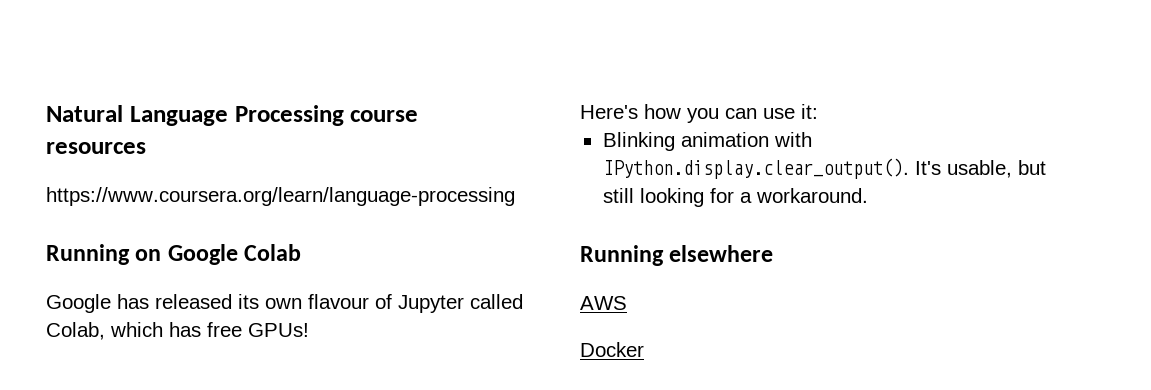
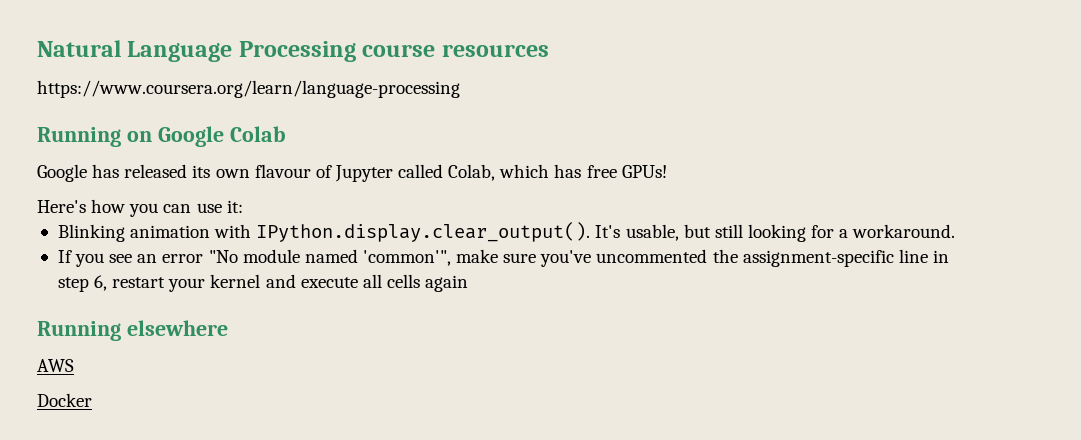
(868, 195) none -> [57,249,949,267] [57,274,469,292] // If you see an error "No module named 'common'", make sure you've uncommented the assignment-specific line in step 6, restart your kernel and execute all cells again

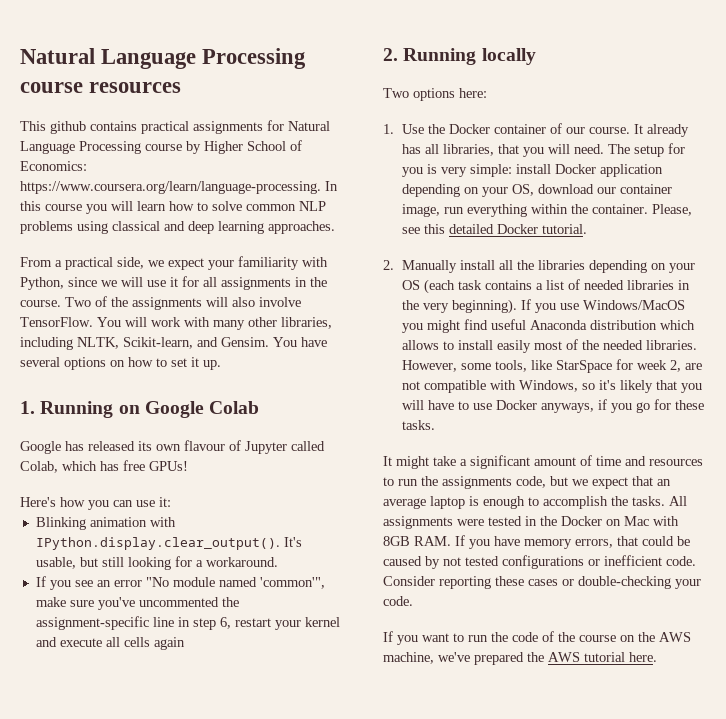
[37,80,460,98] https://www.coursera.org/learn/language-processing // -> [20,120,330,134] [20,140,302,154] [20,161,87,171] [20,181,338,194] [20,201,326,214] [20,221,335,234] [20,256,328,270] [20,276,327,290] [20,296,301,310] [20,317,332,330] [20,337,327,350] [20,357,221,370] [20,401,35,414] This github contains practical assignments for Natural Language Processing course by Higher School of Economics: https://www.coursera.org/learn/language-processing. In this course you will learn how to solve common NLP problems using classical and deep learning approaches. // From a practical side, we expect your familiarity with Python, since we will use it for all assignments in the course. Two of the assignments will also involve TensorFlow. You will work with many other libraries, including NLTK, Scikit-learn, and Gensim. You have several options on how to set it up. // 1.
[37,320,228,341] [37,359,74,372] [37,393,92,407] Running elsewhere // AWS // Docker -> [383,48,536,65] [383,88,487,101] [383,123,690,137] [402,143,686,157] [402,164,664,177] [402,184,673,197] [402,204,693,217] [402,224,588,234] [383,260,696,273] [402,279,691,294] [402,299,686,314] [402,319,696,333] [402,339,698,353] [402,359,703,373] [402,380,703,393] [402,399,705,413] [402,420,436,430] [383,455,703,469] [383,476,671,489] [383,496,687,509] [383,516,679,529] [383,535,690,549] [383,555,696,569] [383,576,701,589] [383,596,413,606] [383,631,691,645] [383,652,657,665] 2. Running locally // Two options here: // 1. Use the Docker container of our course. It already has all libraries, that you will need. The setup for you is very simple: install Docker application depending on your OS, download our container image, run everything within the container. Please, see this detailed Docker tutorial. // 2. Manually install all the libraries depending on your OS (each task contains a list of needed libraries in the very beginning). If you use Windows/MacOS you might find useful Anaconda distribution which allows to install easily most of the needed libraries. However, some tools, like StarSpace for week 2, are not compatible with Windows, so it's likely that you will have to use Docker anyways, if you go for these tasks. // It might take a significant amount of time and resources to run the assignments code, but we expect that an average laptop is enough to accomplish the tasks. All assignments were tested in the Docker on Mac with 8GB RAM. If you have memory errors, that could be caused by not tested configurations or inefficient code. Consider reporting these cases or double-checking your code. // If you want to run the code of the course on the AWS machine, we've prepared the AWS tutorial here.

